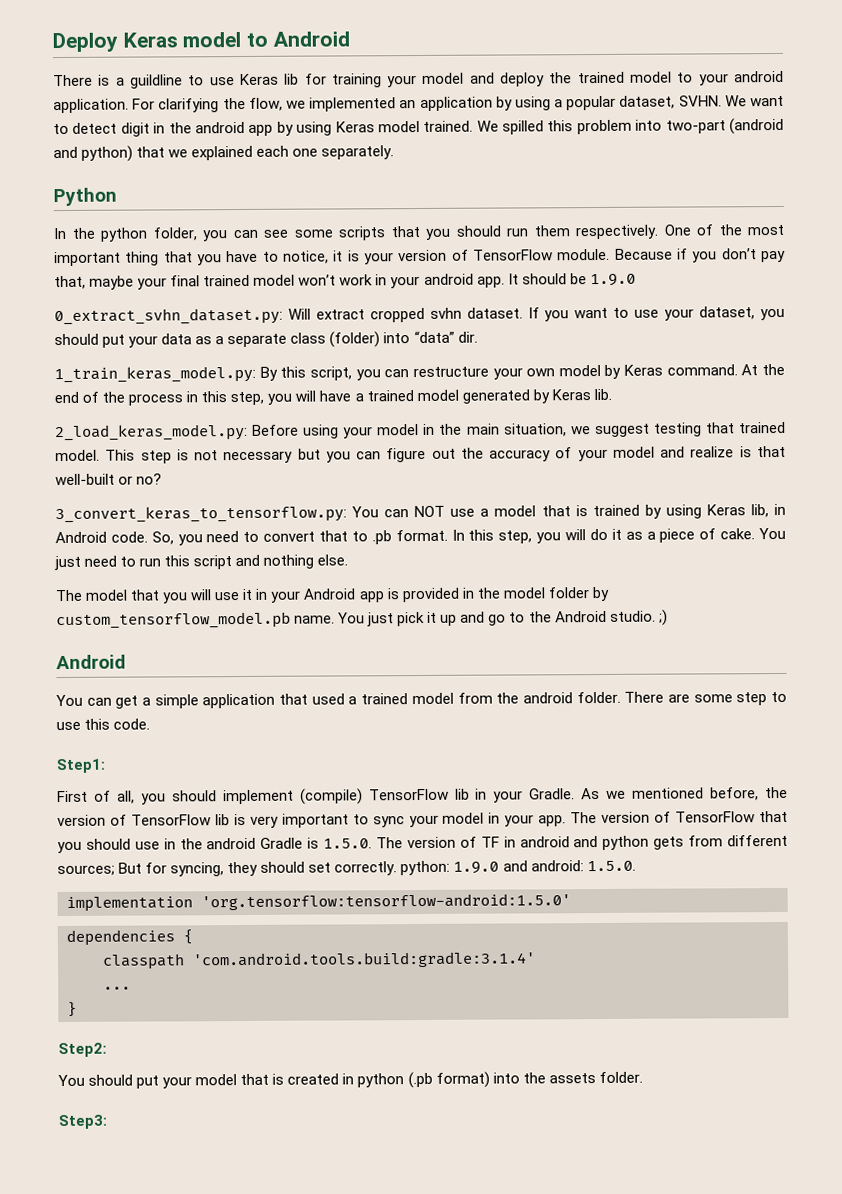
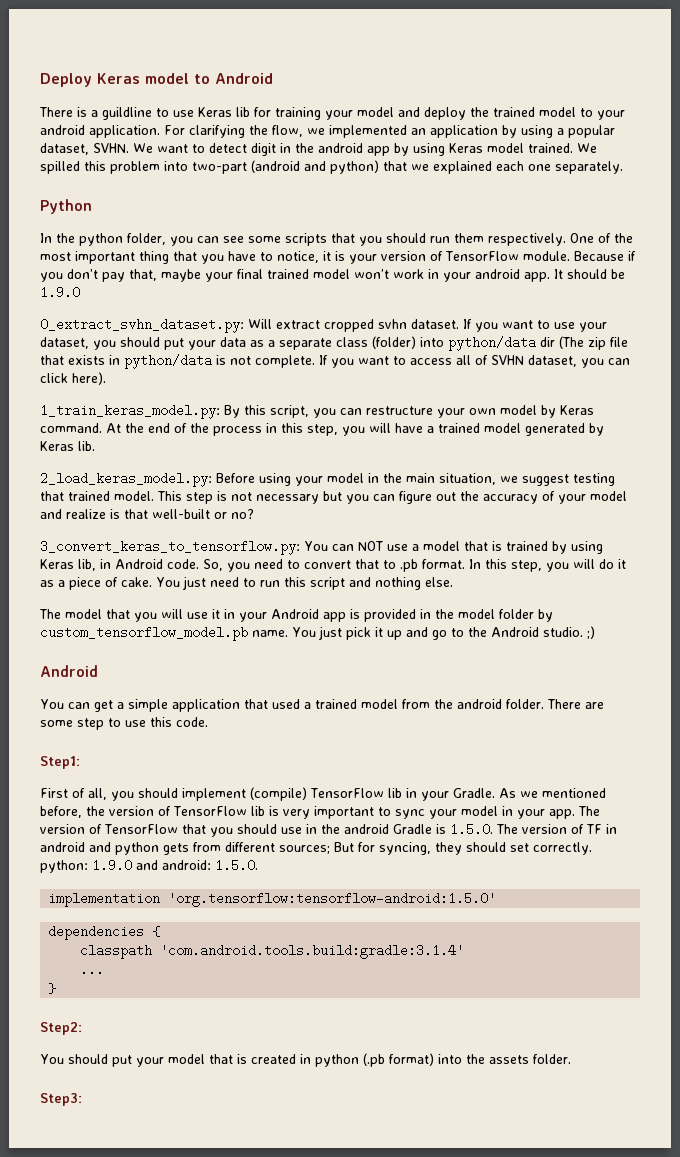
[413,330,478,344] “data” dir. -> [448,336,628,351] [40,354,630,369] [40,372,106,385] python/data dir (The zip file that exists in python/data is not complete. If you want to access all of SVHN dataset, you can click here).

